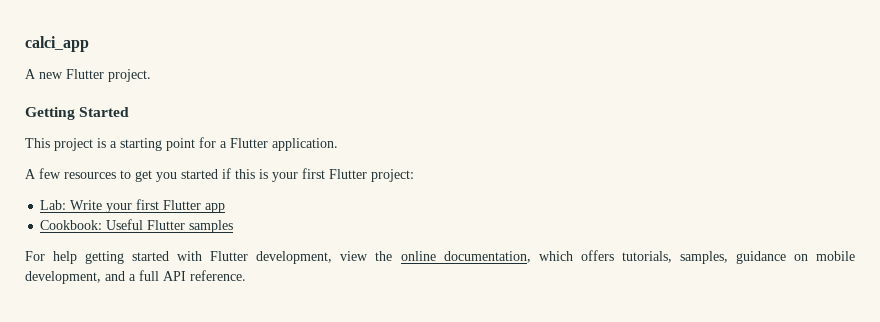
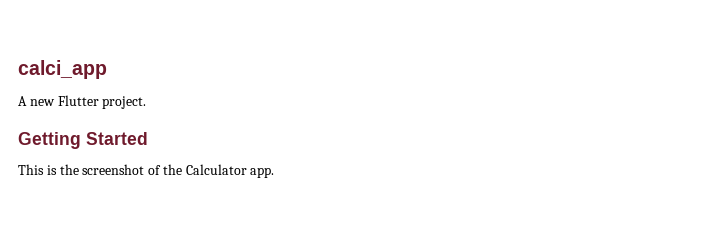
[54,137,338,151] [25,168,414,182] [40,199,226,213] [40,219,234,233] [25,250,855,264] [25,270,246,284] project is a starting point for a Flutter application. // A few resources to get you started if this is your first Flutter project: // Lab: Write your first Flutter app // Cookbook: Useful Flutter samples // For help getting started with Flutter development, view the online documentation, which offers tutorials, samples, guidance on mobile development, and a full API reference. -> [46,164,275,178] is the screenshot of the Calculator app.

